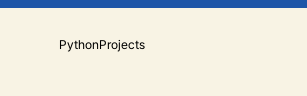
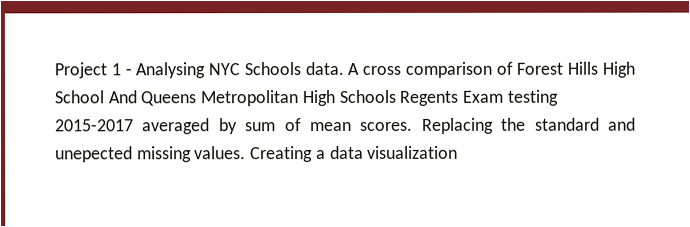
[59,39,145,52] PythonProjects -> [54,61,635,79] [54,89,558,107] [55,117,636,135] [55,145,459,163] Project 1 - Analysing NYC Schools data. A cross comparison of Forest Hills High School And Queens Metropolitan High Schools Regents Exam testing 2015-2017 averaged by sum of mean scores. Replacing the standard and unepected missing values. Creating a data visualization

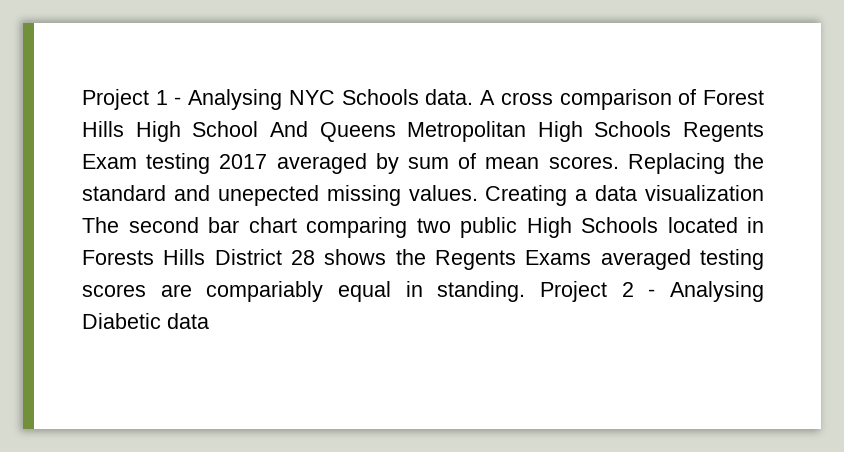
[55,119,134,132] 2015-2017 -> [219,154,268,169] 2017
(459, 152) none -> [82,217,764,238] [82,249,764,270] [82,281,764,302] [82,313,209,329] The second bar chart comparing two public High Schools located in Forests Hills District 28 shows the Regents Exams averaged testing scores are compariably equal in standing. Project 2 - Analysing Diabetic data

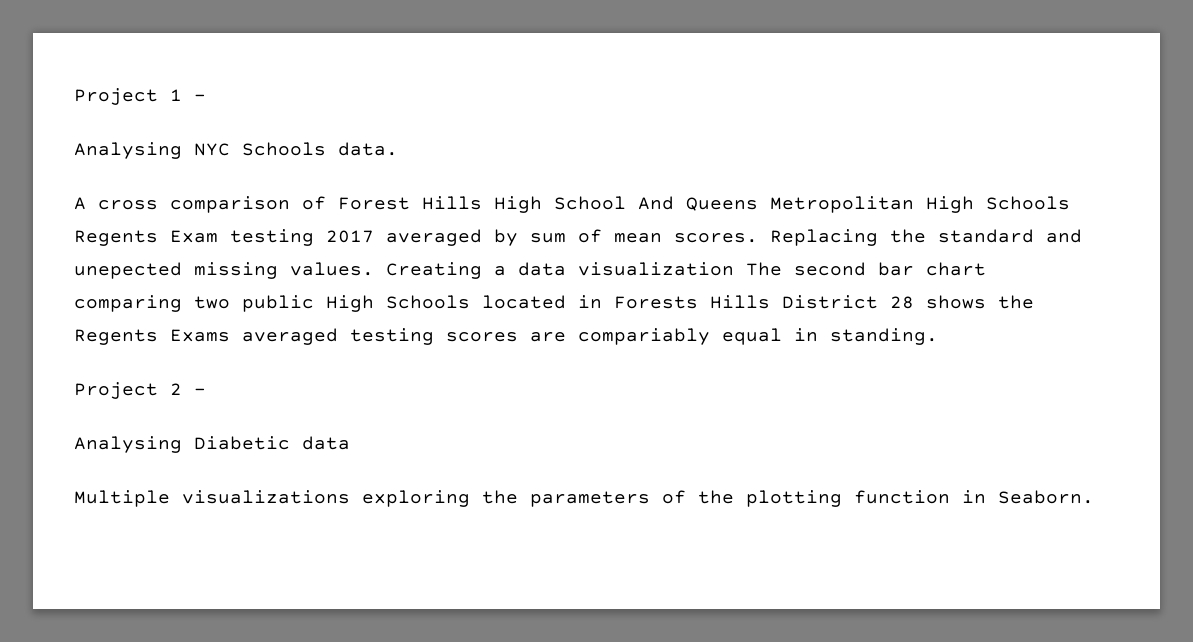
(182, 101) none -> (206, 97) //
(474, 97) none -> (398, 149) //
(526, 291) none -> (938, 336) //
(656, 293) none -> (206, 391) //
(209, 321) none -> [74,490,1094,507] // Multiple visualizations exploring the parameters of the plotting function in Seaborn.

